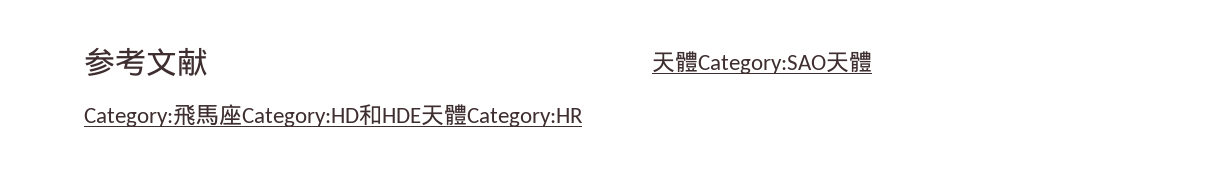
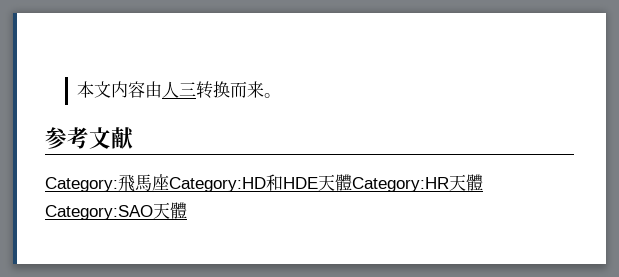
(84, 61) none -> [76,81,281,99] 本文内容由人三转换而来。 //

